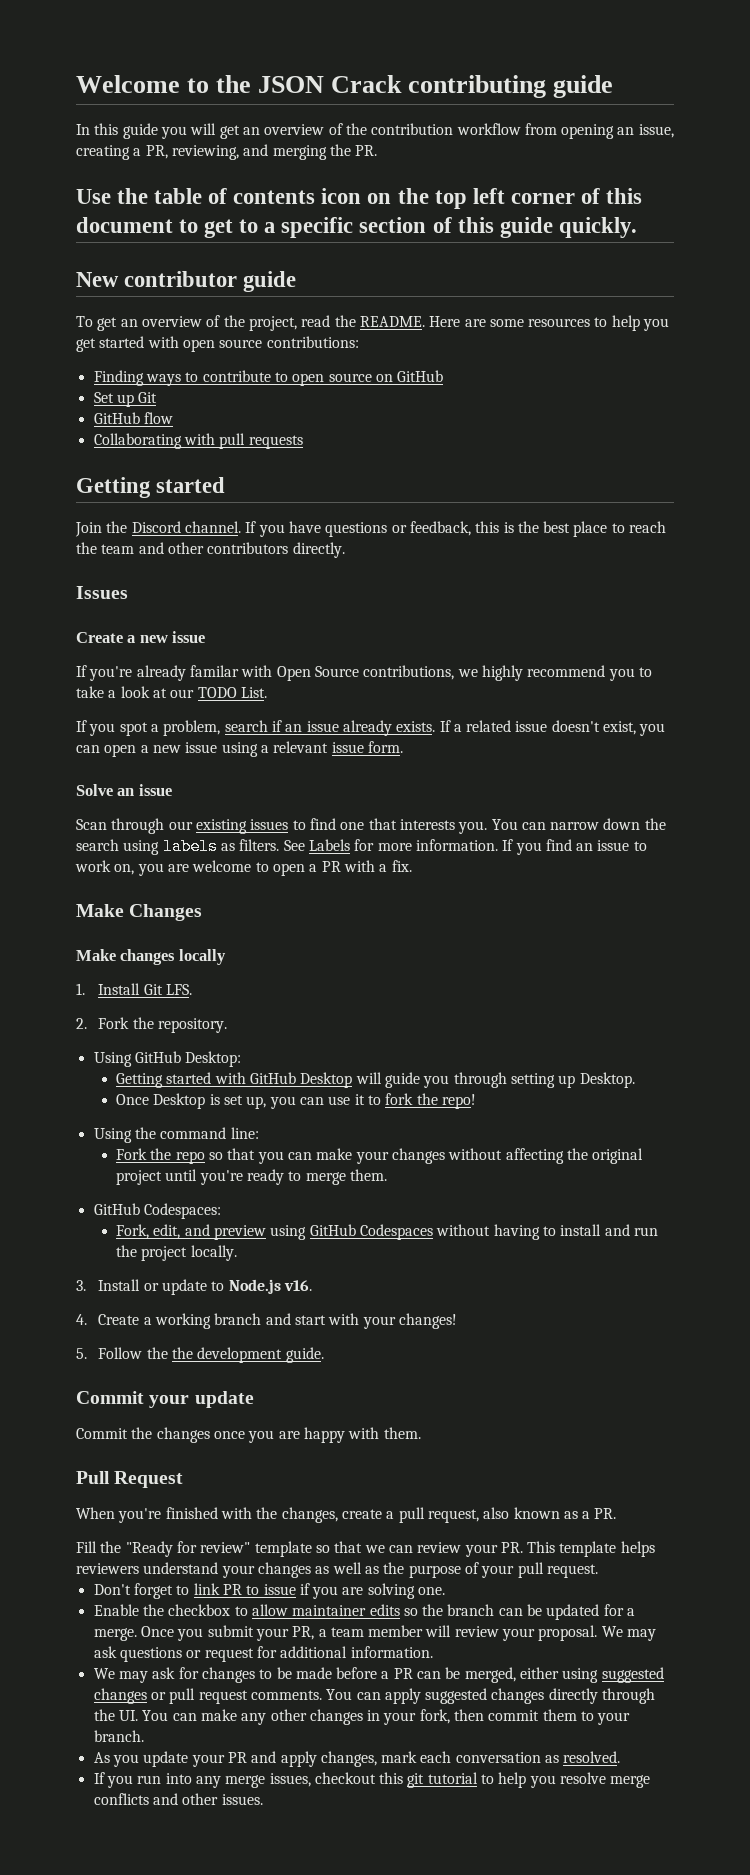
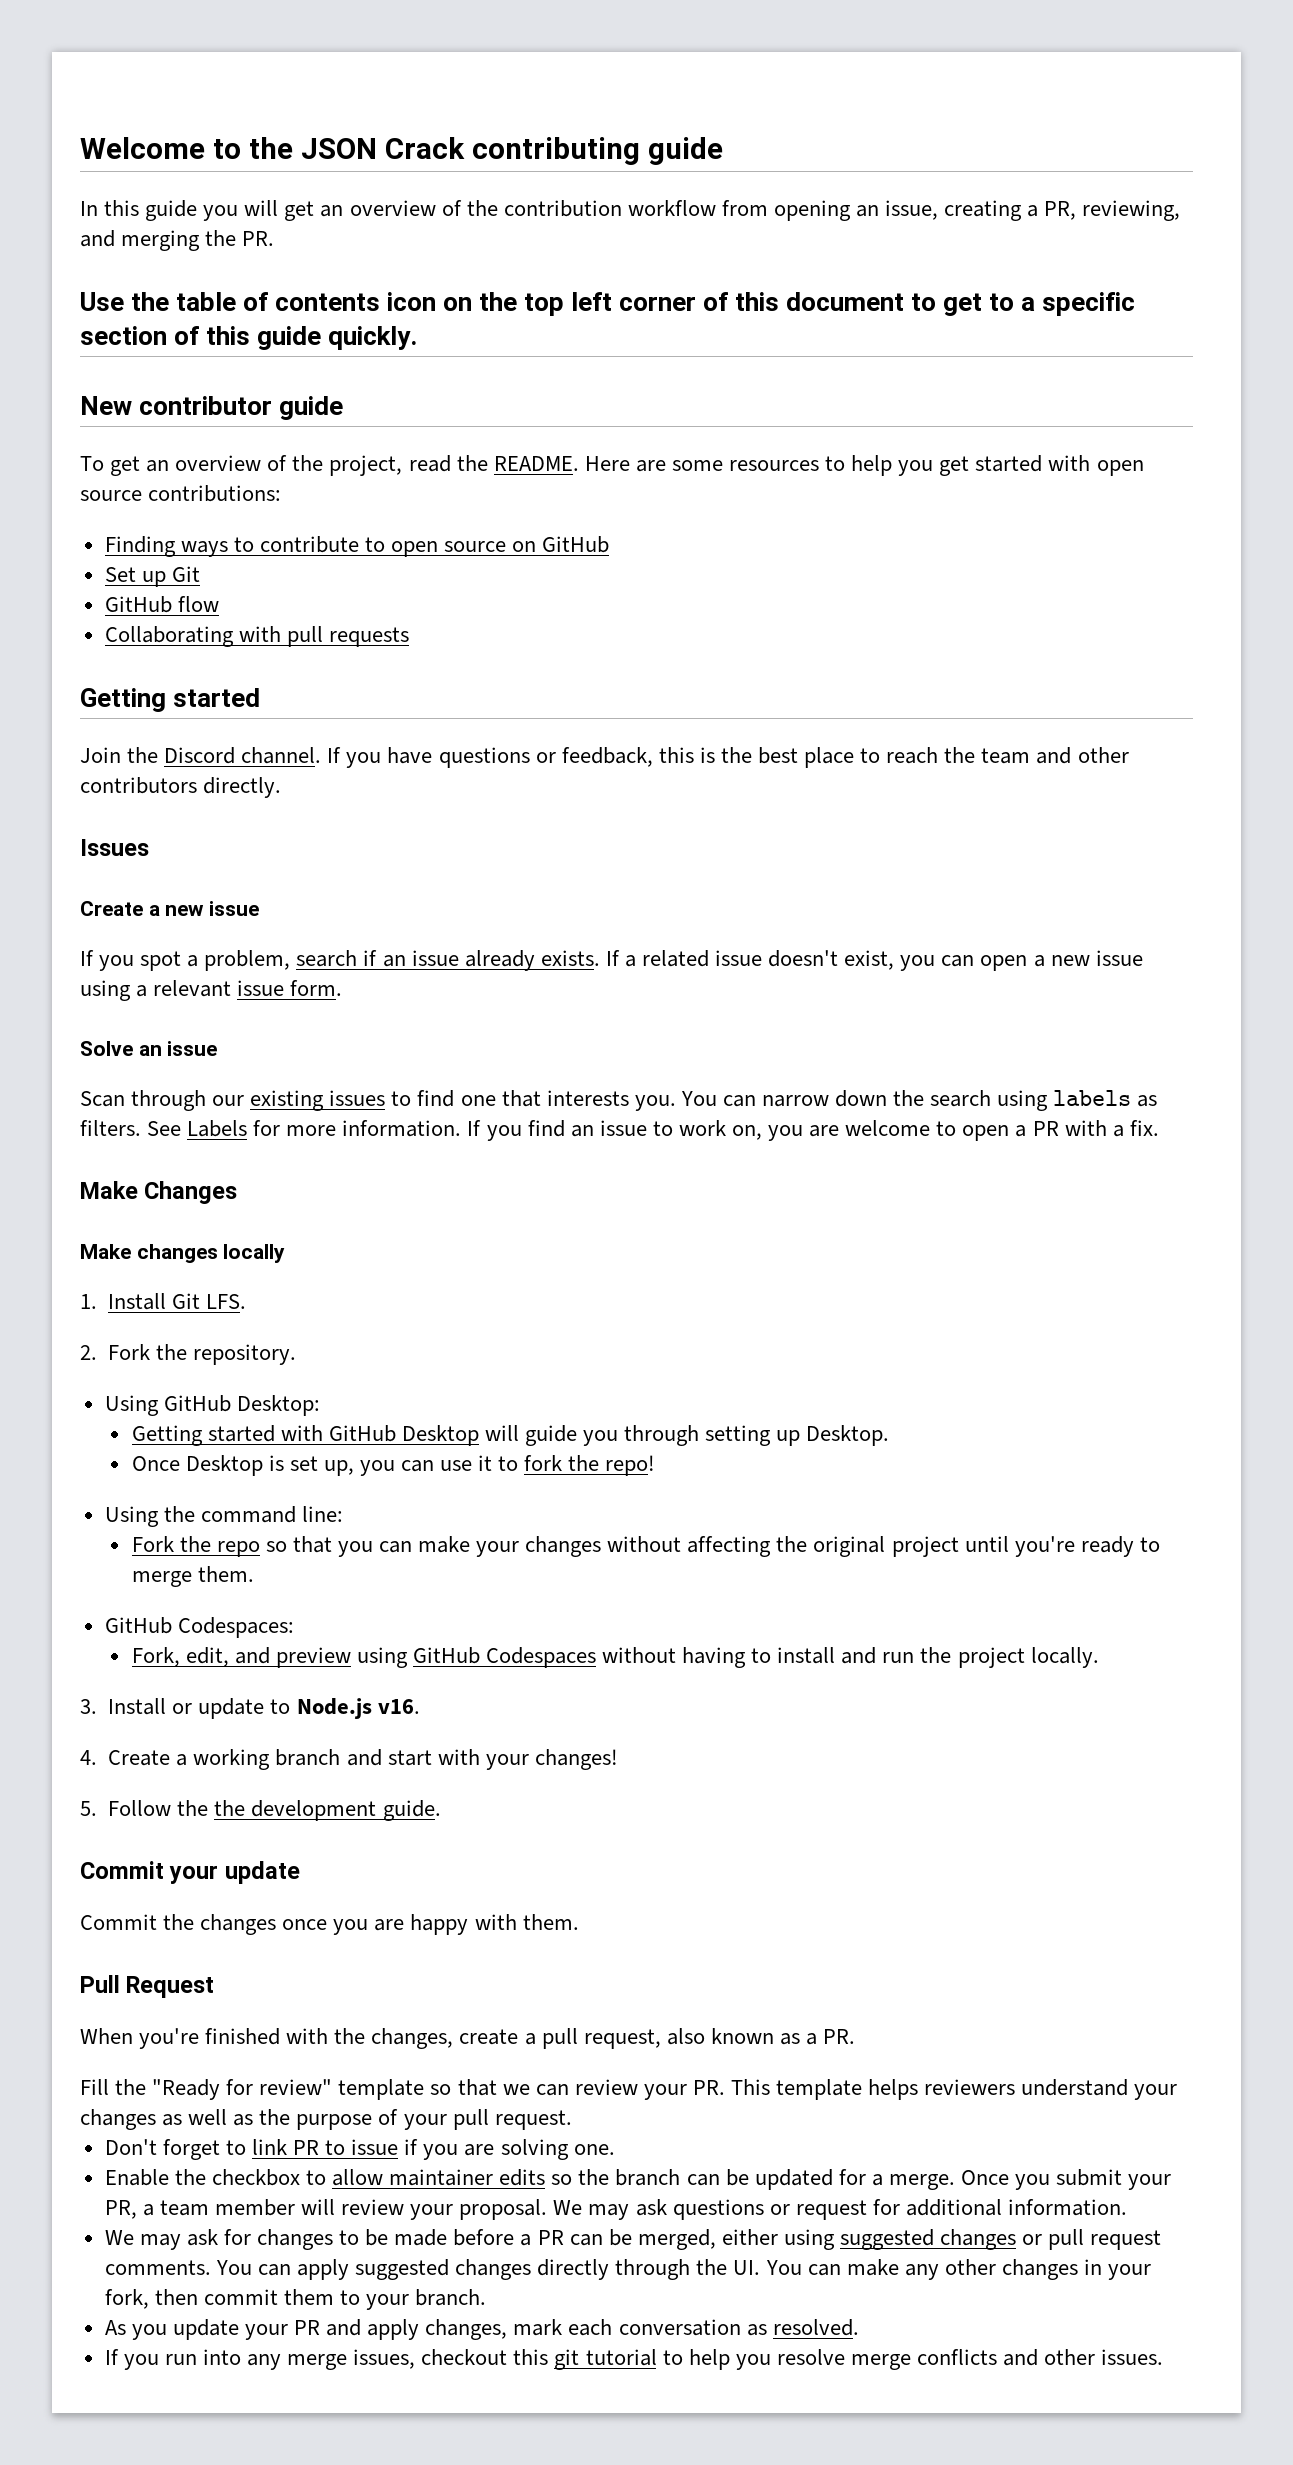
[76,665,652,681] [76,686,267,698] // If you're already familar with Open Source contributions, we highly recommend you to take a look at our TODO List. -> (260, 908) none

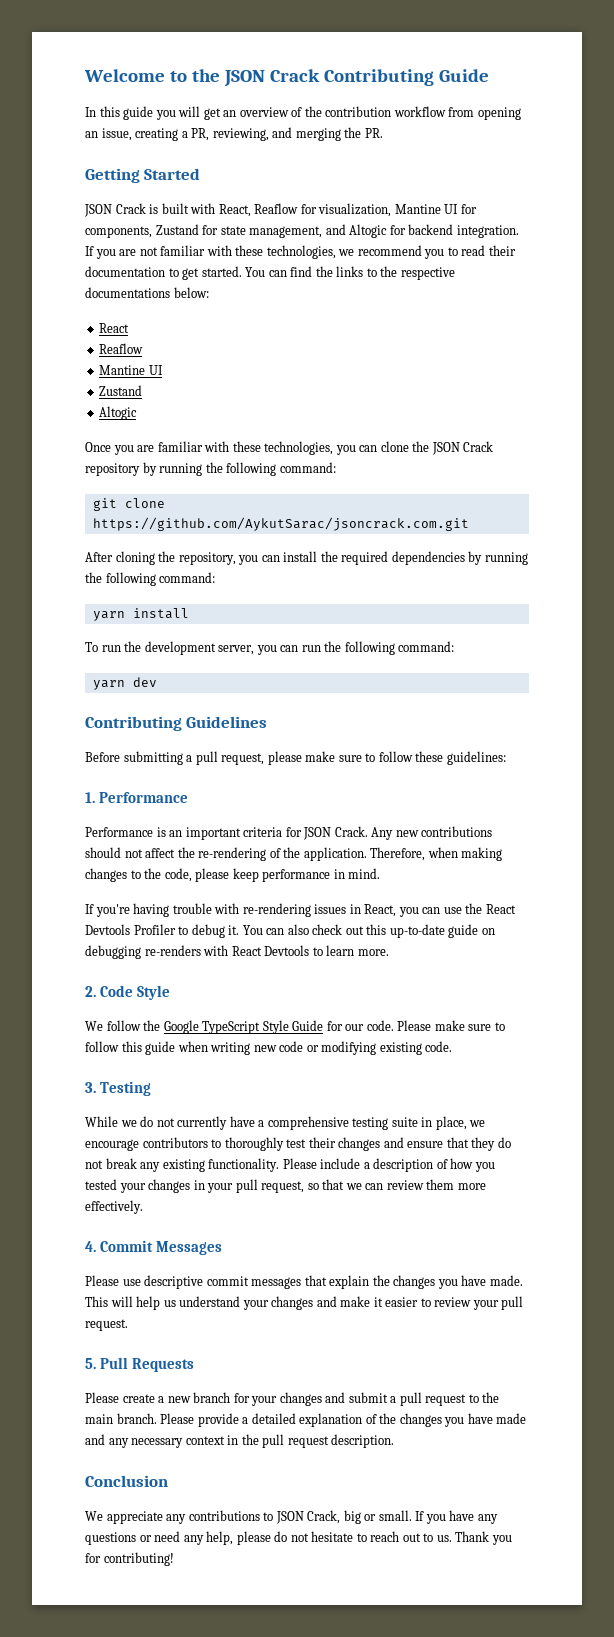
[471,137,723,165] contributing guide -> [323,69,489,86] Contributing Guide
[80,292,1136,316] [80,326,418,350] [80,396,344,420] [80,455,1144,476] [80,485,282,502] [104,536,610,557] [104,566,200,587] [104,596,219,613] [104,626,409,647] [80,688,261,712] [80,747,1129,768] [80,777,282,798] [80,839,149,856] [80,901,260,916] [80,950,1143,971] [80,980,343,1001] [80,1041,218,1056] [80,1090,1158,1111] [80,1120,1159,1141] [80,1181,238,1204] [80,1244,286,1263] [80,1293,247,1310] [80,1344,297,1365] [104,1395,320,1416] [131,1425,890,1446] [131,1455,656,1476] [104,1506,343,1527] [131,1536,1160,1557] [131,1566,254,1587] [104,1617,294,1638] [131,1647,1099,1668] [80,1698,420,1719] [80,1749,618,1770] [80,1800,441,1821] [80,1861,300,1884] [80,1914,579,1935] [80,1975,215,1998] [80,2028,856,2049] [80,2079,425,2100] Use the table of contents icon on the top left corner of this document to get to a specific section of this guide quickly. // New contributor guide // To get an overview of the project, read the README. Here are some resources to help you get started with open source contributions: // Finding ways to contribute to open source on GitHub // Set up Git // GitHub flow // Collaborating with pull requests // Getting started // Join the Discord channel. If you have questions or feedback, this is the best place to reach the team and other contributors directly. // Issues // Create a new issue // If you spot a problem, search if an issue already exists. If a related issue doesn't exist, you can open a new issue using a relevant issue form. // Solve an issue // Scan through our existing issues to find one that interests you. You can narrow down the search using labels as filters. See Labels for more information. If you find an issue to work on, you are welcome to open a PR with a fix. // Make Changes // Make changes locally // 1. Install Git LFS. // 2. Fork the repository. // Using GitHub Desktop: // Getting started with GitHub Desktop will guide you through setting up Desktop. // Once Desktop is set up, you can use it to fork the repo! // Using the command line: // Fork the repo so that you can make your changes without affecting the original project until you're ready to merge them. // GitHub Codespaces: // Fork, edit, and preview using GitHub Codespaces without having to install and run the project locally. // 3. Install or update to Node.js v16. // 4. Create a working branch and start with your changes! // 5. Follow the the development guide. // Commit your update // Commit the changes once you are happy with them. // Pull Request // When you're finished with the changes, create a pull request, also known as a PR. // Fill the "Ready for review" template -> [85,168,201,183] [84,203,477,217] [85,224,519,238] [85,245,516,259] [85,266,455,280] [85,287,209,298] [99,323,130,333] [99,343,144,354] [99,365,163,375] [99,385,143,396] [99,406,138,420] [85,441,494,455] [85,462,336,476] [92,498,165,511] [92,517,469,531] [85,551,528,565] [85,572,216,586] [92,608,189,621] [85,641,455,655] [92,677,157,690] [85,716,268,731] [85,751,506,765] [85,792,188,803] [85,826,493,840] [85,847,503,861] [85,868,381,882] [85,903,516,917] [85,924,495,938] [85,945,389,959] [85,985,170,1000] [85,1020,505,1034] [85,1041,453,1055] [85,1081,151,1096] [85,1116,486,1130] [85,1137,511,1151] [85,1158,495,1172] [85,1179,305,1193] Getting Started // JSON Crack is built with React, Reaflow for visualization, Mantine UI for components, Zustand for state management, and Altogic for backend integration. If you are not familiar with these technologies, we recommend you to read their documentation to get started. You can find the links to the respective documentations below: // React // Reaflow // Mantine UI // Zustand // Altogic // Once you are familiar with these technologies, you can clone the JSON Crack repository by running the following command: // git clone https://github.com/AykutSarac/jsoncrack.com.git // After cloning the repository, you can install the required dependencies by running the following command: // yarn install // To run the development server, you can run the following command: // yarn dev // Contributing Guidelines // Before submitting a pull request, please make sure to follow these guidelines: // 1. Performance // Performance is an important criteria for JSON Crack. Any new contributions should not affect the re-rendering of the application. Therefore, when making changes to the code, please keep performance in mind. // If you're having trouble with re-rendering issues in React, you can use the React Devtools Profiler to debug it. You can also check out this up-to-date guide on debugging re-renders with React Devtools to learn more. // 2. Code Style // We follow the Google TypeScript Style Guide for our code. Please make sure to follow this guide when writing new code or modifying existing code. // 3. Testing // While we do not currently have a comprehensive testing suite in place, we encourage contributors to thoroughly test their changes and ensure that they do not break any existing functionality. Please include a description of how you tested your changes in your pull request,
[643,2079,1178,2100] [80,2109,572,2130] [104,2139,615,2160] [104,2169,1172,2190] [104,2199,1127,2220] [104,2229,1162,2250] [104,2259,1152,2280] [104,2289,487,2310] [104,2319,859,2340] [104,2349,1164,2370] your PR. This template helps reviewers understand your changes as well as the purpose of your pull request. // Don't forget to link PR to issue if you are solving one. // Enable the checkbox to allow maintainer edits so the branch can be updated for a merge. Once you submit your PR, a team member will review your proposal. We may ask questions or request for additional information. // We may ask for changes to be made before a PR can be merged, either using suggested changes or pull request comments. You can apply suggested changes directly through the UI. You can make any other changes in your fork, then commit them to your branch. // As you update your PR and apply changes, mark each conversation as resolved. // If you run into any merge issues, checkout this git tutorial to help you resolve merge conflicts and other issues. -> [426,1179,486,1190] [85,1200,143,1214] [85,1240,222,1255] [85,1275,523,1289] [85,1296,524,1310] [85,1319,128,1331] [85,1357,194,1372] [85,1392,500,1406] [85,1413,527,1427] [85,1434,395,1448] [85,1475,168,1487] [85,1510,498,1524] [85,1531,512,1545] [85,1552,174,1566] them more effectively. // 4. Commit Messages // Please use descriptive commit messages that explain the changes you have made. This will help us understand your changes and make it easier to review your pull request. // 5. Pull Requests // Please create a new branch for your changes and submit a pull request to the main branch. Please provide a detailed explanation of the changes you have made and any necessary context in the pull request description. // Conclusion // We appreciate any contributions to JSON Crack, big or small. If you have any questions or need any help, please do not hesitate to reach out to us. Thank you for contributing!

